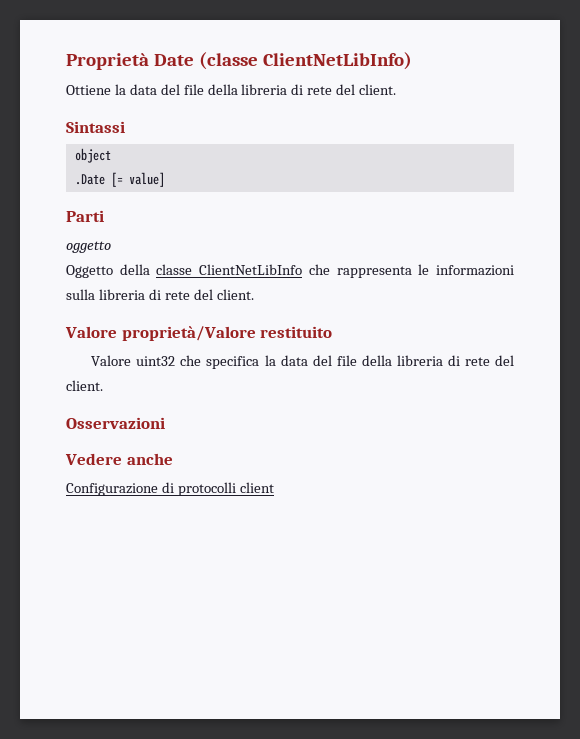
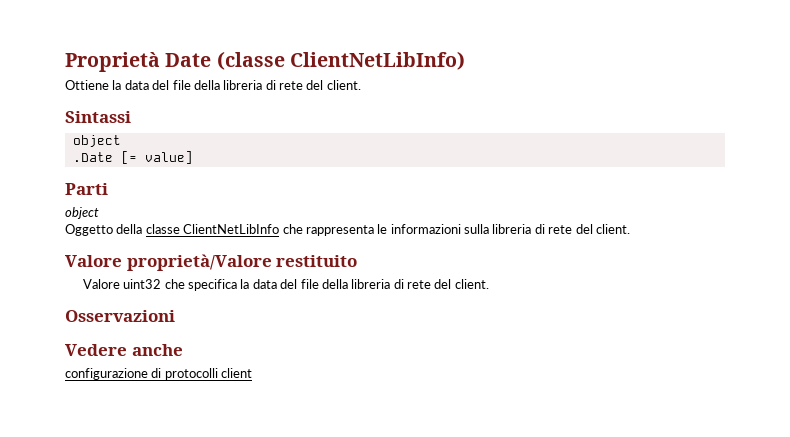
[66,241,111,253] oggetto -> [65,207,99,219] object
[66,483,158,496] Configurazione -> [65,368,148,380] configurazione

